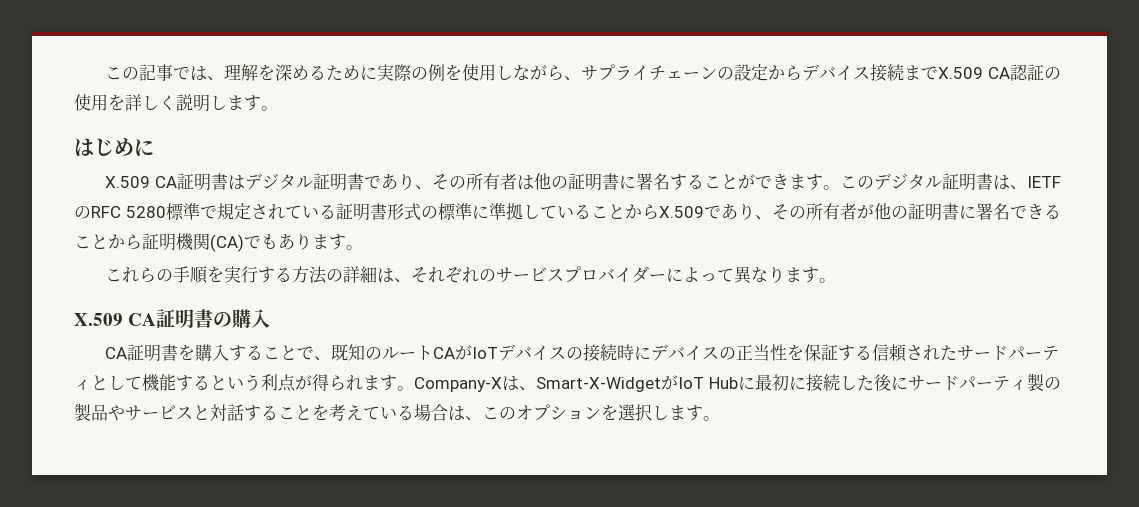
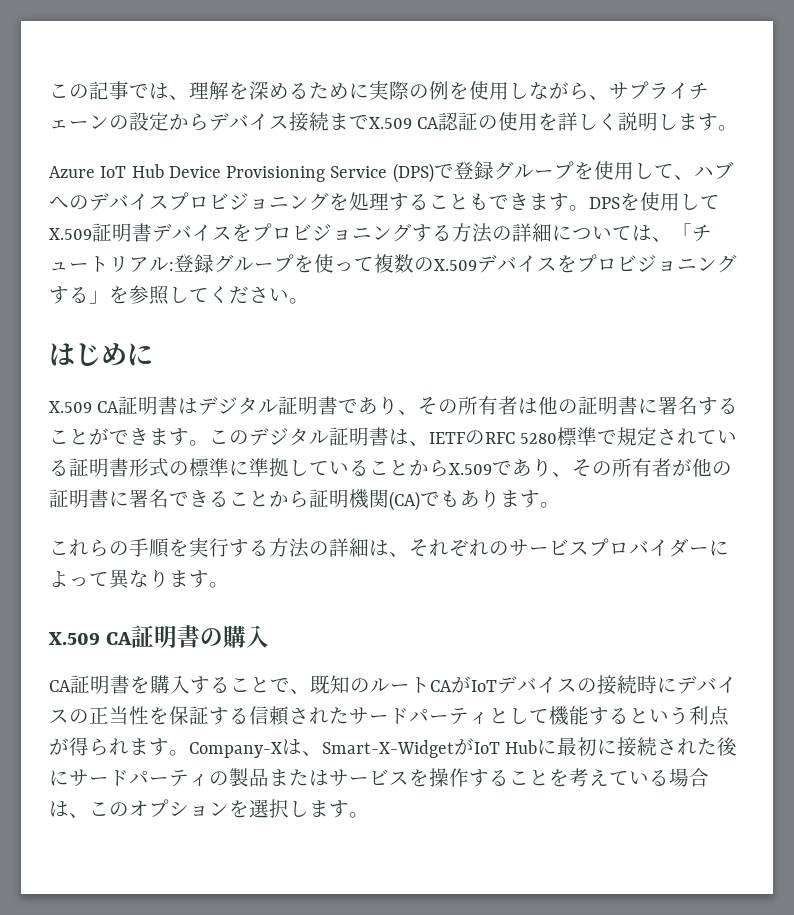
(278, 108) none -> [49,161,734,183] [49,192,720,211] [49,223,712,243] [49,254,737,273] [49,285,309,305] // Azure IoT Hub Device Provisioning Service (DPS)で登録グループを使用して、ハブへのデバイスプロビジョニングを処理することもできます。DPSを使用してX.509証明書デバイスをプロビジョニングする方法の詳細については、「チュートリアル:登録グループを使って複数のX.509デバイスをプロビジョニングする」を参照してください。
[839,375,857,390] し -> [657,738,698,756] され
[1026,373,1061,391] [74,403,244,421] 製の製品やサービスと対話 -> [209,768,469,787] の製品またはサービスを操作

